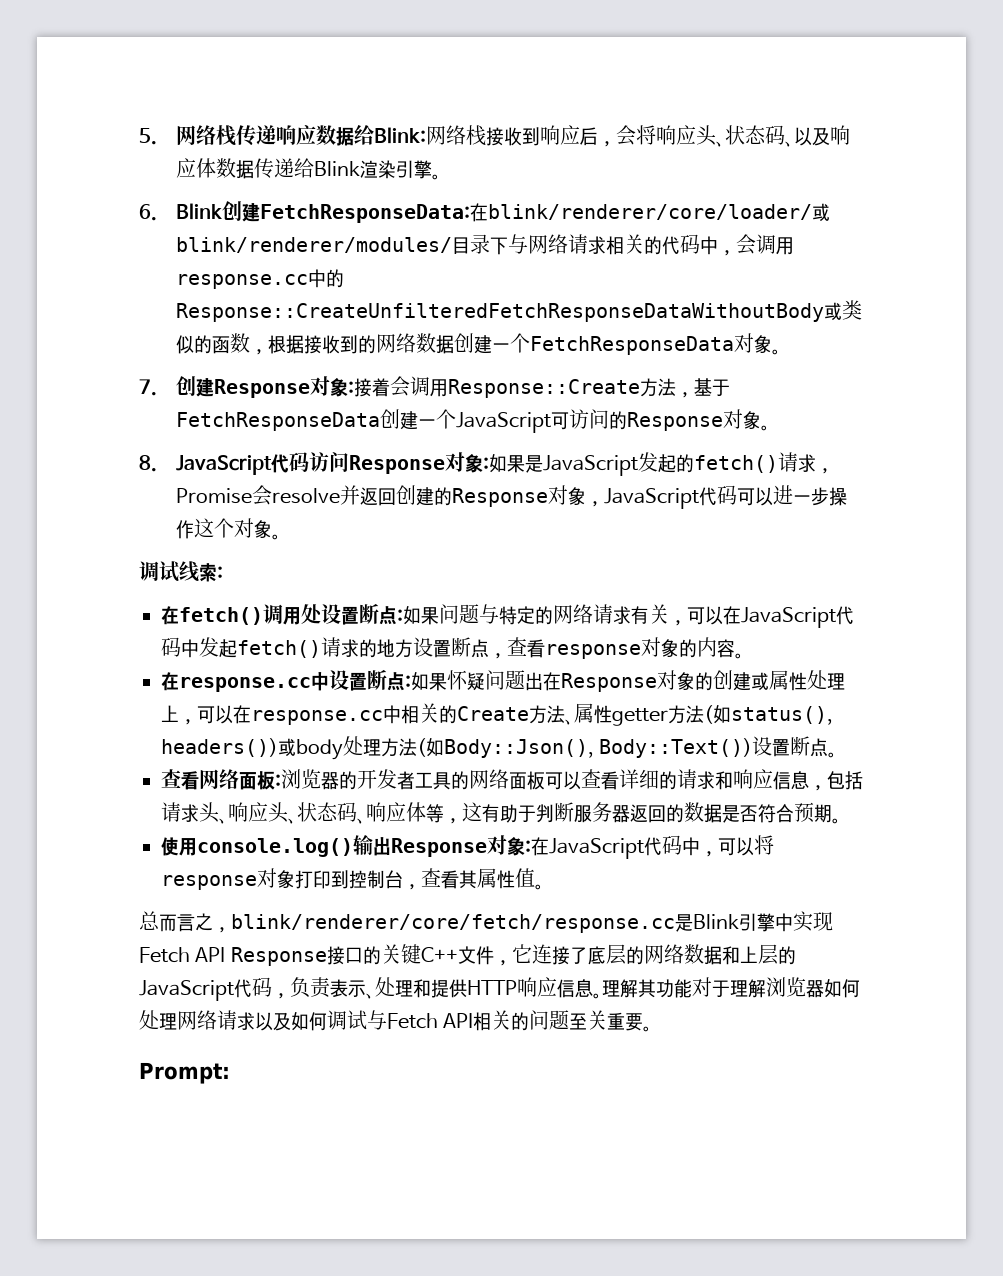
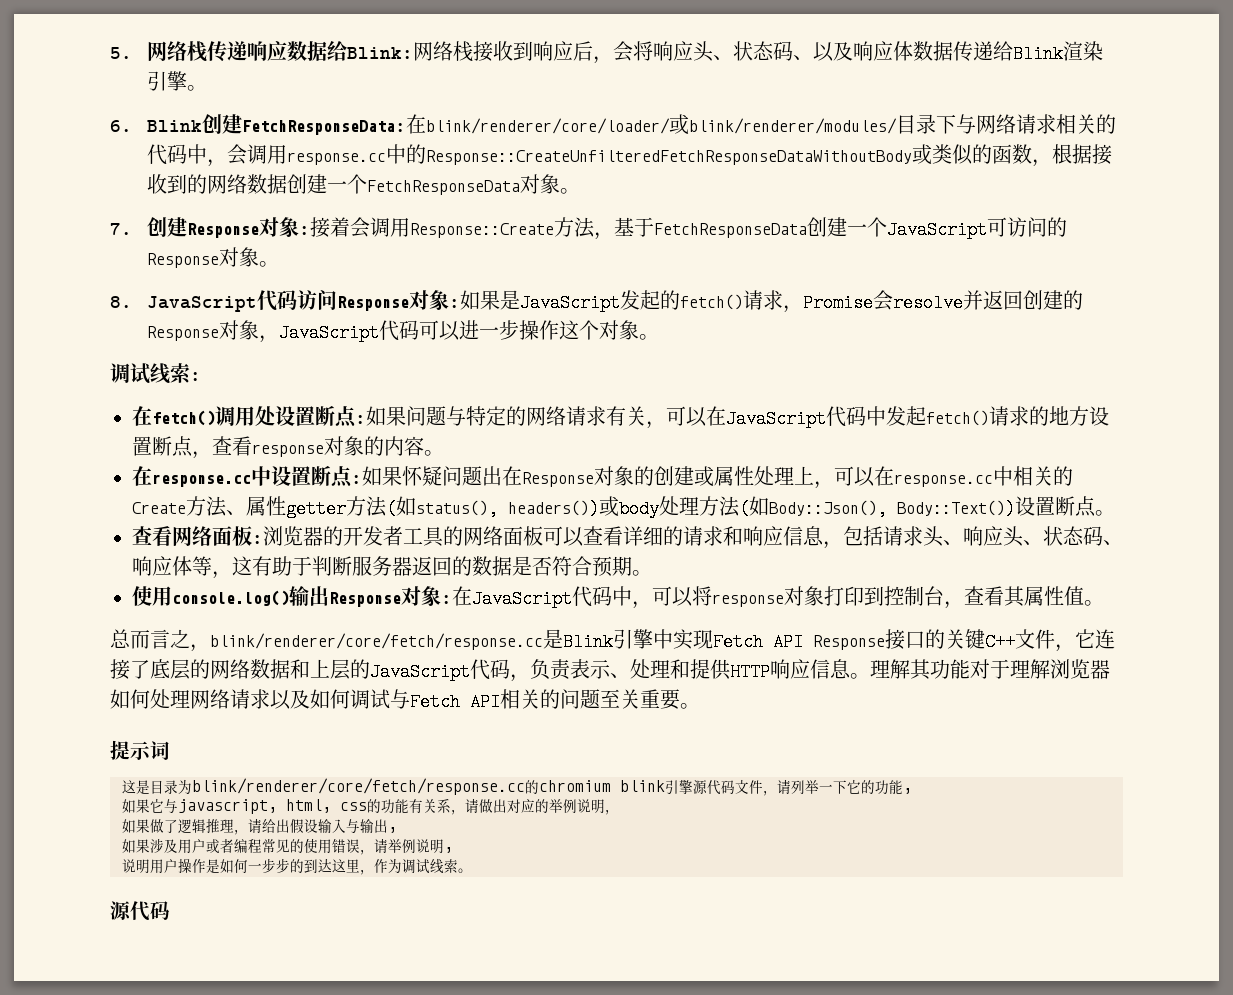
[139,1062,230,1084] Prompt: -> [110,740,170,760] [122,778,912,796] [122,798,619,815] [122,818,397,835] [122,838,453,855] [122,858,472,875] [110,901,170,921] 提示词 // 这是目录为blink/renderer/core/fetch/response.cc的chromium blink引擎源代码文件，请列举一下它的功能, // 如果它与javascript, html, css的功能有关系，请做出对应的举例说明， // 如果做了逻辑推理，请给出假设输入与输出, // 如果涉及用户或者编程常见的使用错误，请举例说明, // 说明用户操作是如何一步步的到达这里，作为调试线索。 // 源代码

